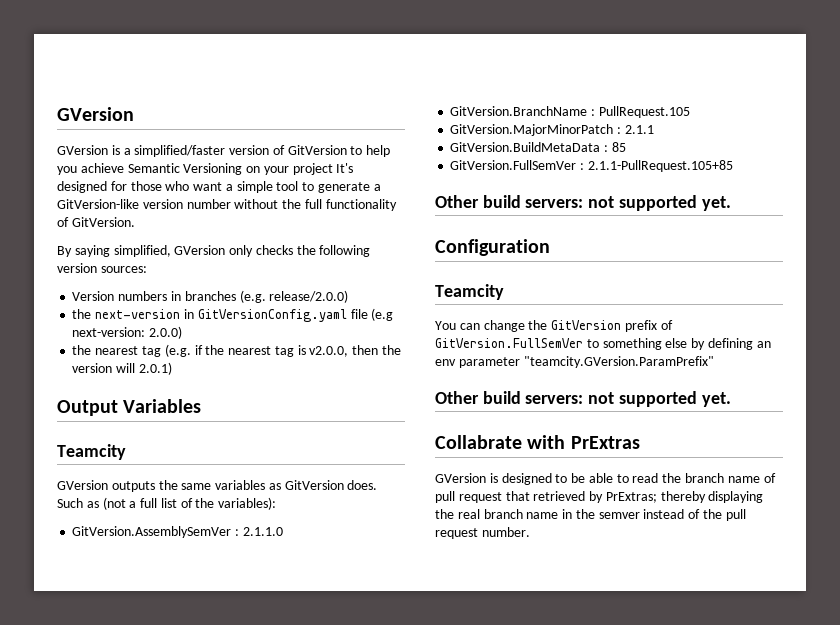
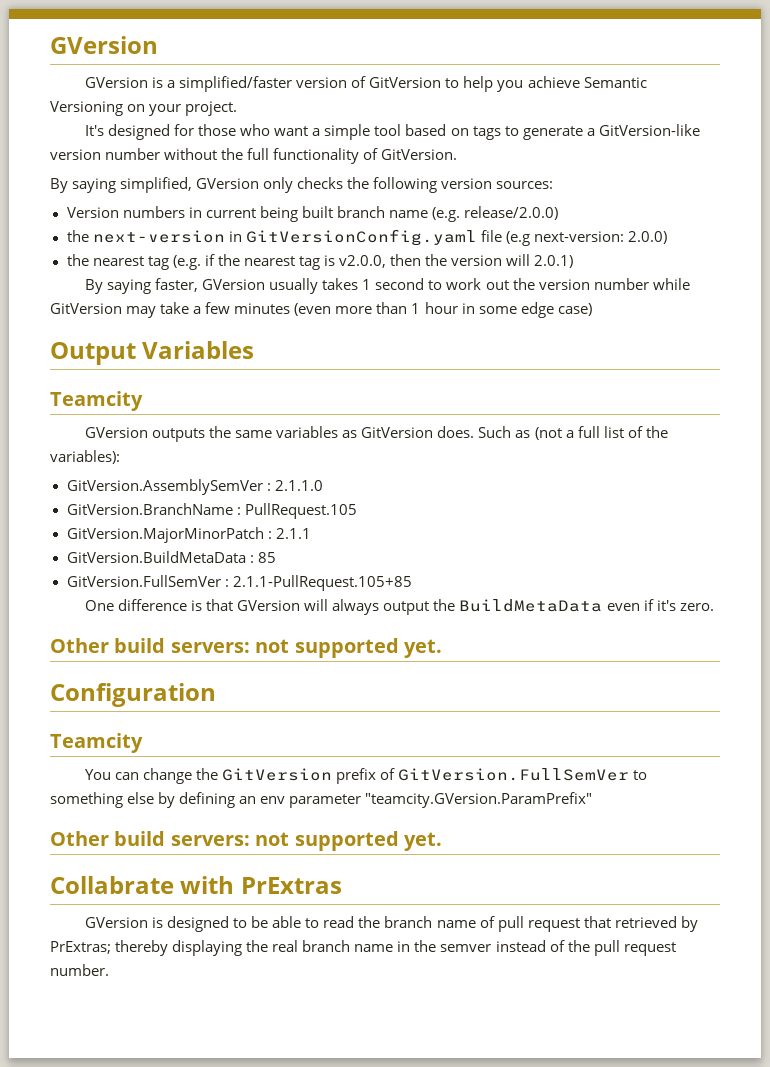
[292,163,333,175] project -> [185,101,238,116] project. //
(299, 186) none -> [405,124,501,140] based on tags
[184,291,236,301] branches -> [205,206,428,222] current being built branch name
(172, 368) none -> [85,278,690,294] [50,302,592,318] // By saying faster, GVersion usually takes 1 second to work out the version number while GitVersion may take a few minutes (even more than 1 hour in some edge case)
(733, 166) none -> [85,599,714,615] // One difference is that GVersion will always output the BuildMetaData even if it's zero.

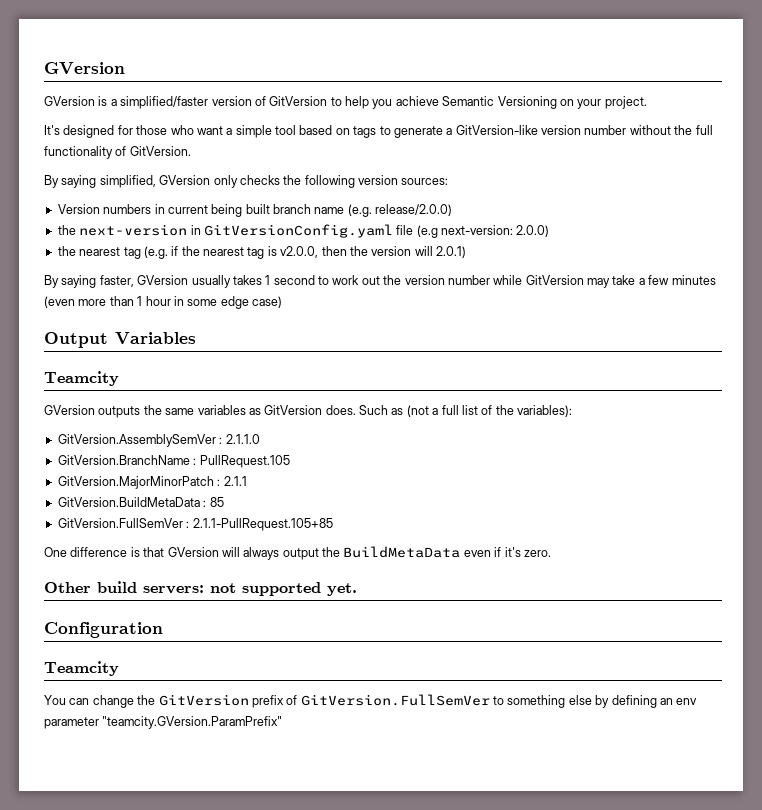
[50,831,442,851] [50,876,342,894] [85,916,698,932] [50,940,676,956] [50,964,109,976] // Other build servers: not supported yet. // Collabrate with PrExtras // GVersion is designed to be able to read the branch name of pull request that retrieved by PrExtras; thereby displaying the real branch name in the semver instead of the pull request number. -> (283, 722) none

